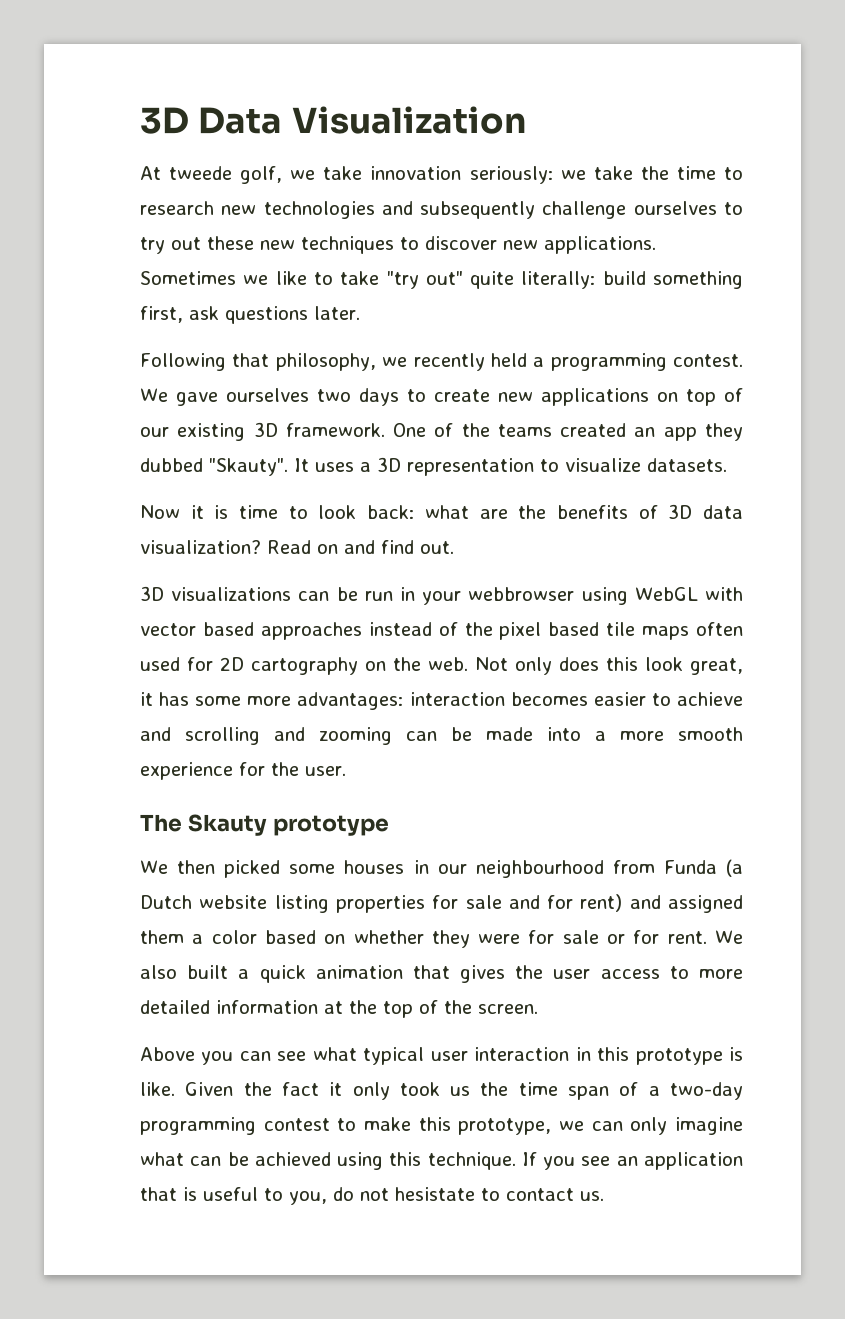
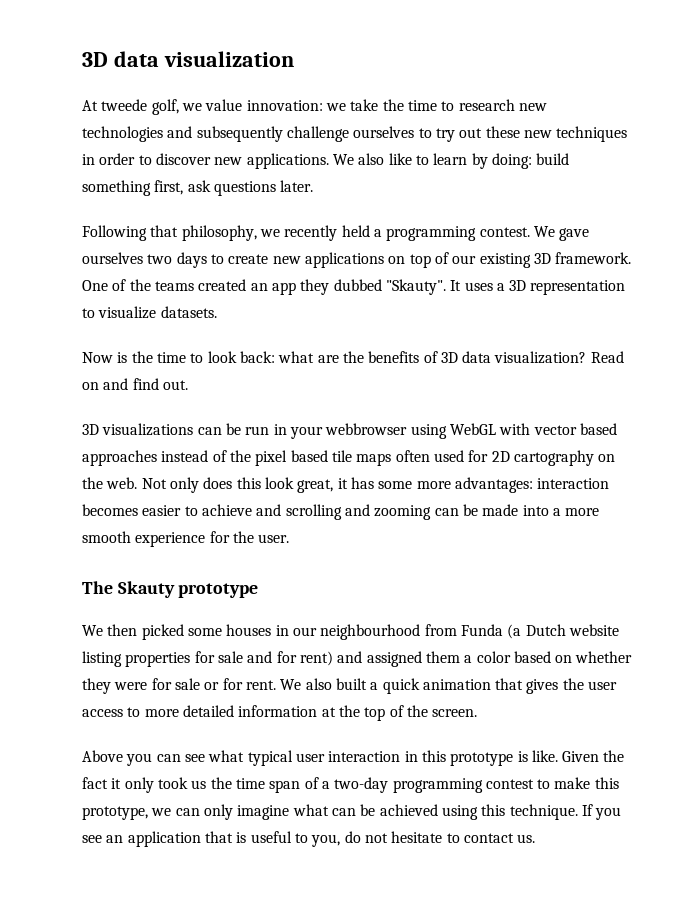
[140,106,527,134] 3D Data Visualization -> [82,51,294,67] 3D data visualization
[323,166,553,184] take innovation seriously: -> [205,99,323,111] value innovation:
(394, 245) none -> [82,153,136,165] in order
[140,271,596,289] Sometimes we like to take "try out" quite literally: -> [332,153,532,169] We also like to learn by doing:
[190,505,229,519] it is -> [117,351,153,363] is the
[395,1187,475,1201] hesistate -> [391,831,443,843] hesitate

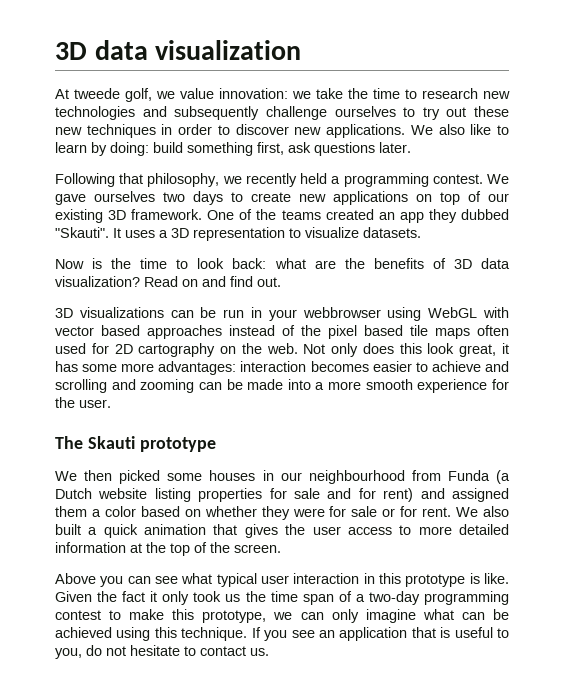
[385,279,446,295] "Skauty". -> [55,227,109,238] "Skauti".
[117,581,175,598] Skauty -> [87,436,135,449] Skauti

